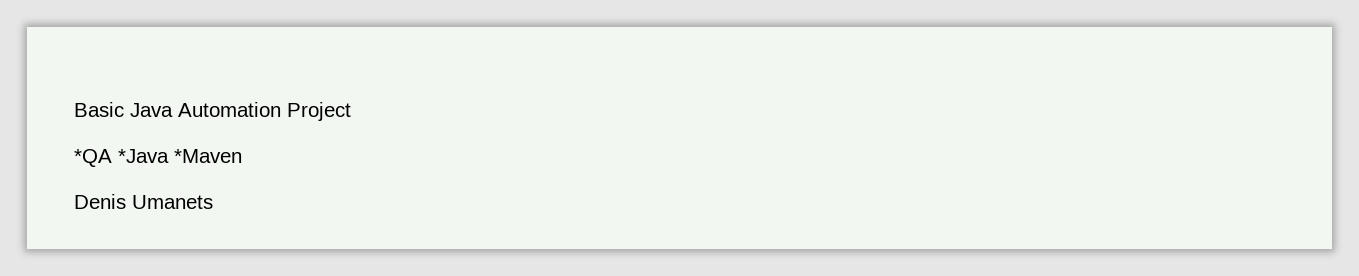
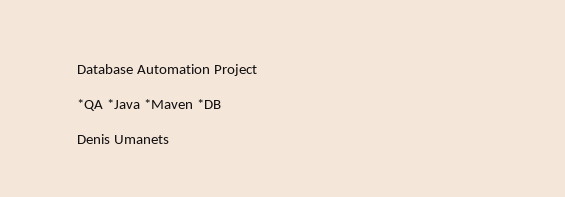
[74,102,173,117] Basic Java -> [77,64,133,74] Database
(242, 156) none -> [196,99,221,109] *DB

